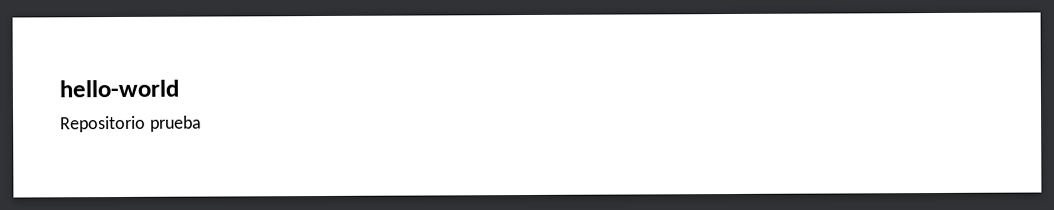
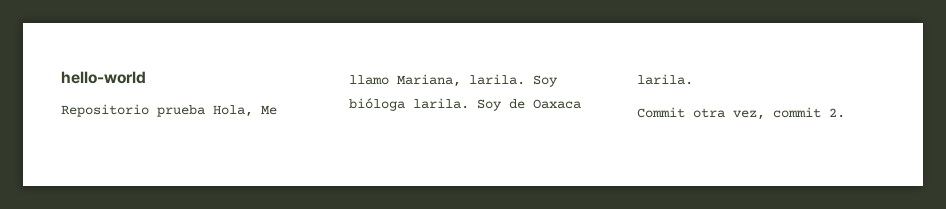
(202, 123) none -> [213,105,277,117] [349,74,558,87] [349,98,581,111] [637,74,693,85] [637,107,845,120] Hola, Me llamo Mariana, larila. Soy bióloga larila. Soy de Oaxaca larila. // Commit otra vez, commit 2.

